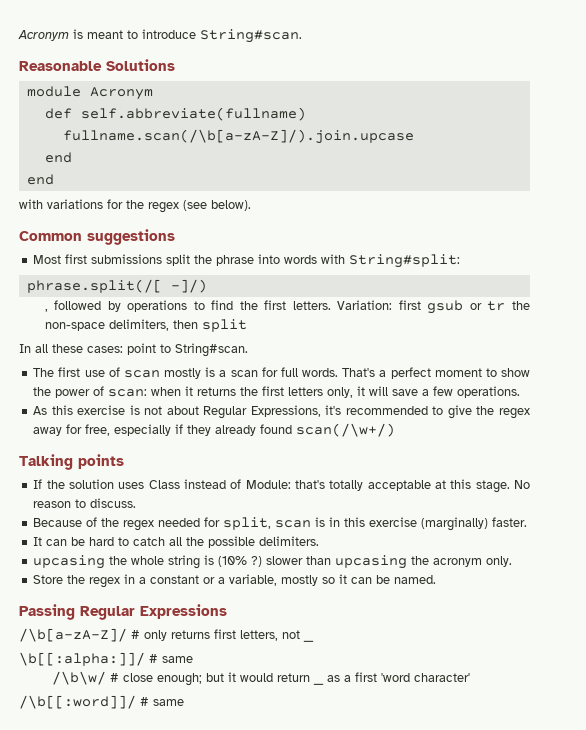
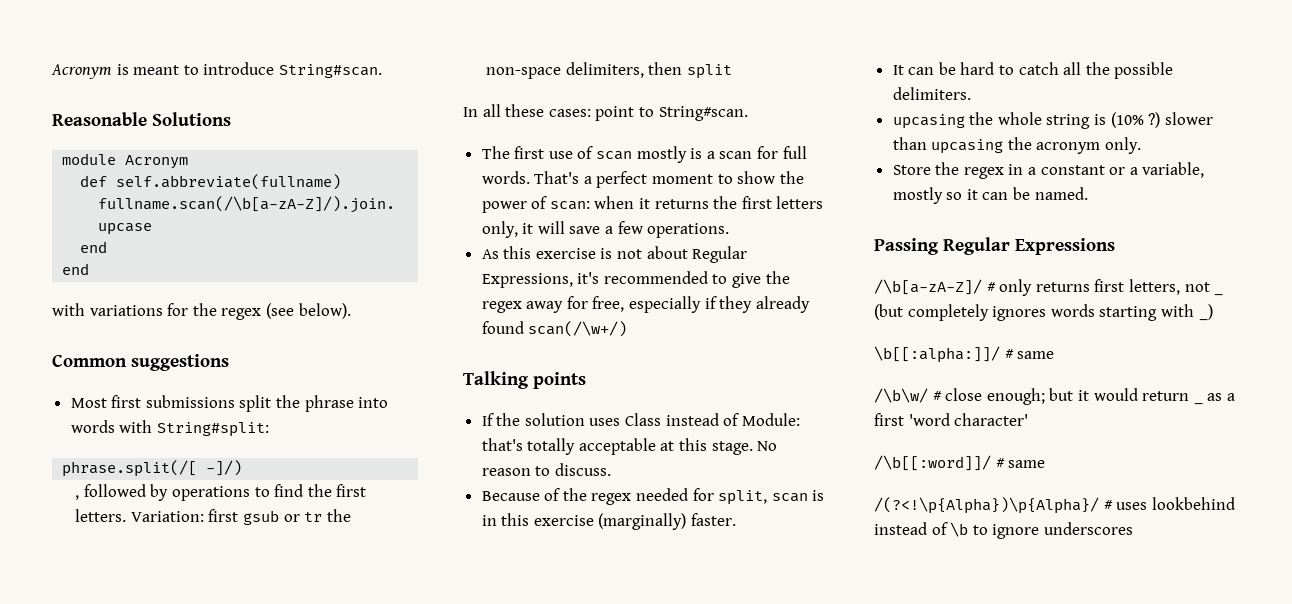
(314, 640) none -> [874,304,1213,321] (but completely ignores words starting with _)
(184, 702) none -> [874,497,1235,514] [874,522,1133,539] // /(?<!\p{Alpha})\p{Alpha}/ # uses lookbehind instead of \b to ignore underscores

